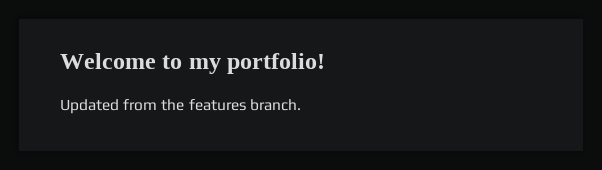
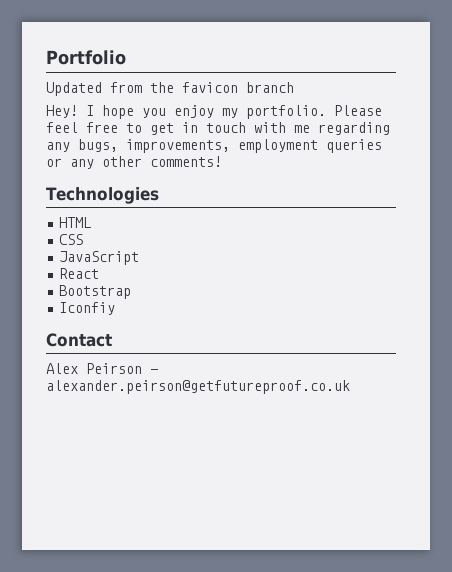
[60,53,326,74] Welcome to my portfolio! -> [46,50,126,65] Portfolio
[188,99,301,111] features branch. -> [182,82,294,93] [46,105,382,119] [46,122,390,135] [46,139,382,153] [46,156,222,169] [46,187,159,204] [59,217,92,228] [59,234,84,245] [59,251,140,265] [59,268,100,279] [59,285,132,299] [59,302,116,315] [46,333,112,347] [46,363,158,374] [46,380,350,394] favicon branch // Hey! I hope you enjoy my portfolio. Please feel free to get in touch with me regarding any bugs, improvements, employment queries or any other comments! // Technologies // HTML // CSS // JavaScript // React // Bootstrap // Iconfiy // Contact // Alex Peirson - alexander.peirson@getfutureproof.co.uk

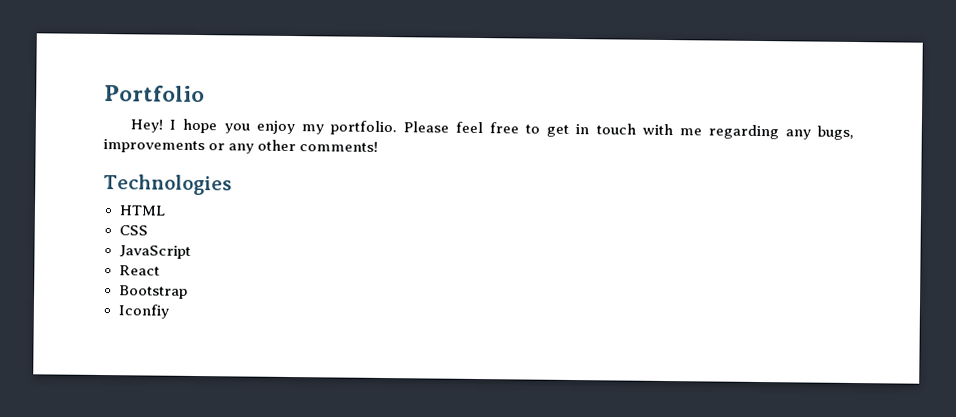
[46,82,294,96] // Updated from the favicon branch -> (205, 94) none
[126,139,382,153] improvements, employment queries -> [103,139,205,154] improvements
[46,333,112,347] [46,363,158,374] [46,380,350,394] // Contact // Alex Peirson - alexander.peirson@getfutureproof.co.uk -> (169, 311) none

